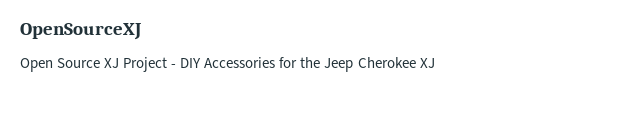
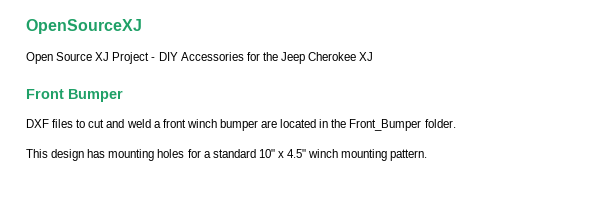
(435, 63) none -> [26,89,123,102] [26,119,456,131] [26,149,428,161] // Front Bumper // DXF files to cut and weld a front winch bumper are located in the Front_Bumper folder. // This design has mounting holes for a standard 10" x 4.5" winch mounting pattern.

